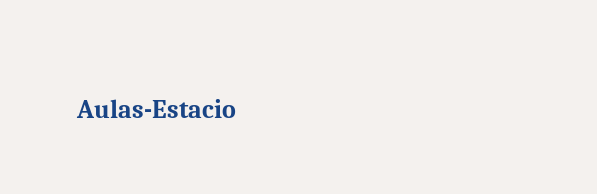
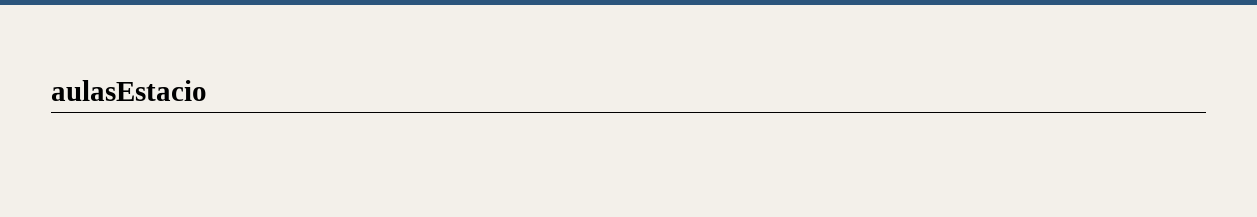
[76,99,236,118] Aulas-Estacio -> [51,80,207,101] aulasEstacio

